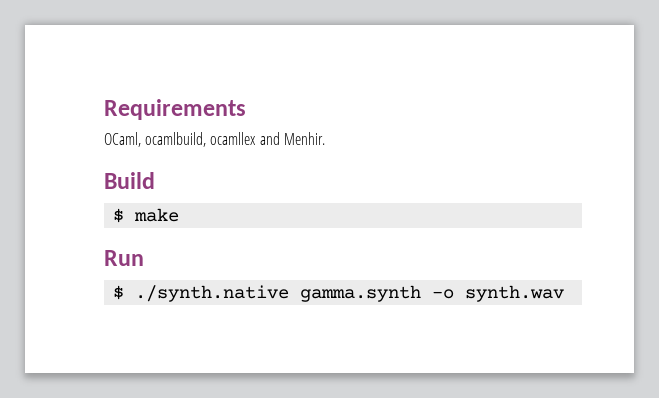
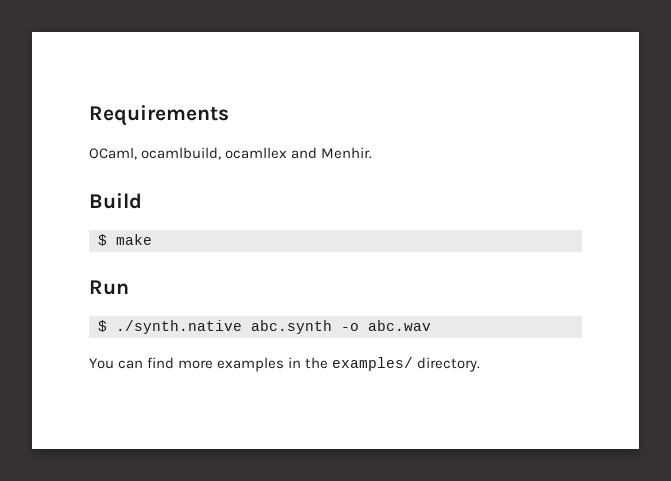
[300,285,565,302] gamma.synth -o synth.wav -> [251,320,431,334] [89,357,481,372] abc.synth -o abc.wav // You can find more examples in the examples/ directory.

